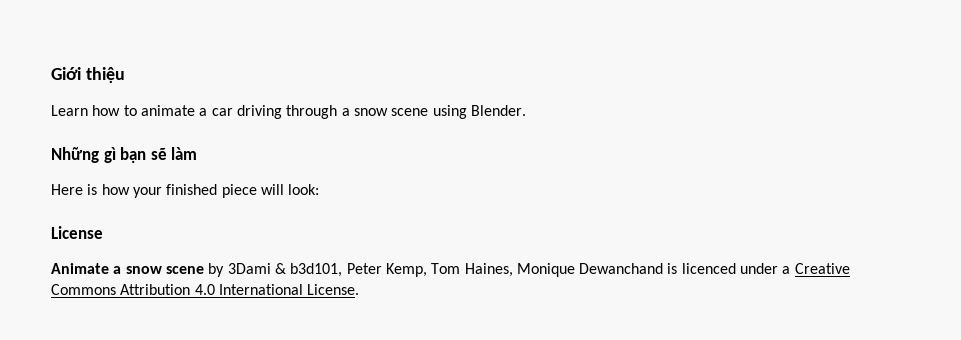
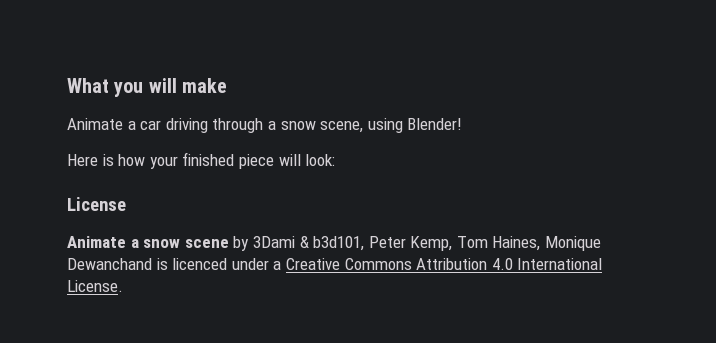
[51,67,125,83] [51,105,195,116] Giới thiệu // Learn how to animate -> [67,78,228,97] [67,118,123,130] What you will make // Animate
[391,105,526,119] [51,147,198,163] scene using Blender. // Những gì bạn sẽ làm -> [320,118,463,133] scene, using Blender!

